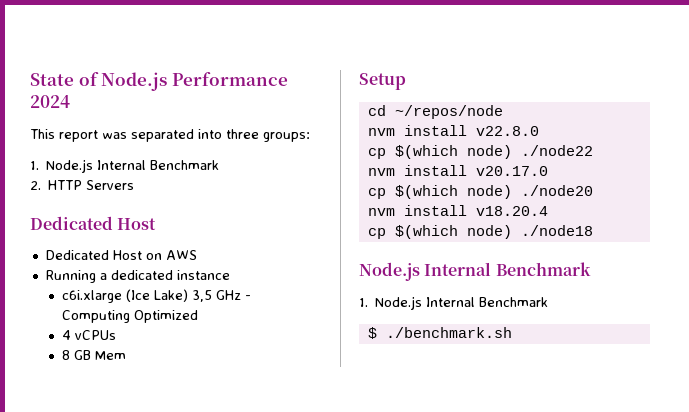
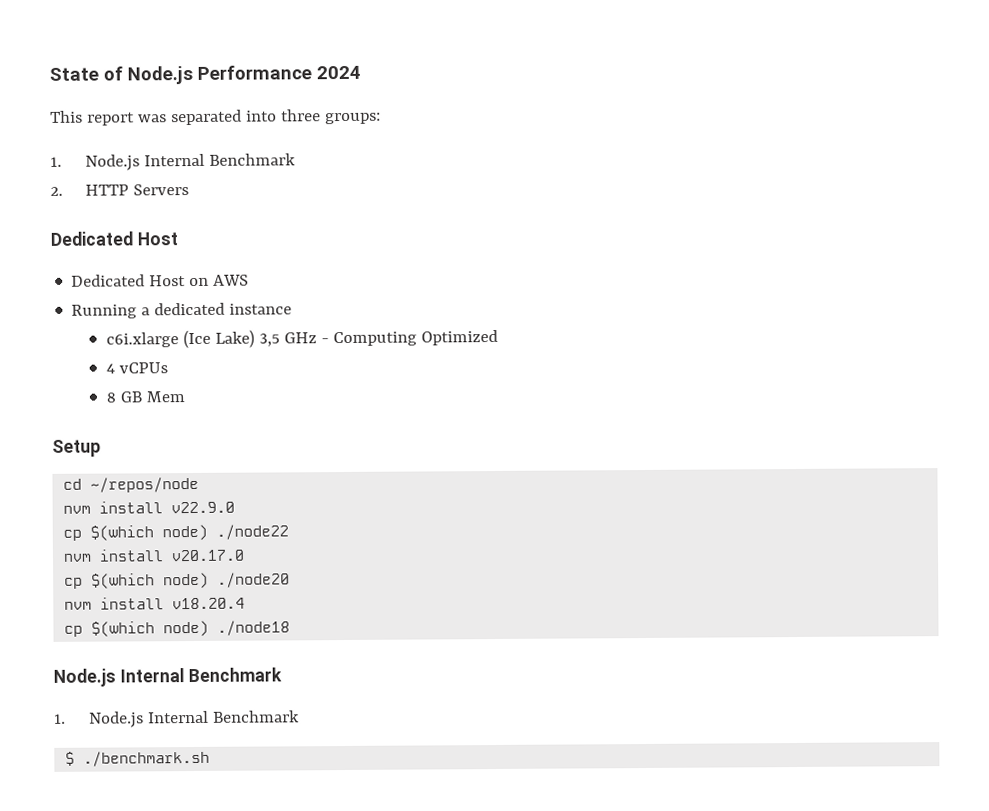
[475,126,539,136] v22.8.0 -> [171,501,236,514] v22.9.0

